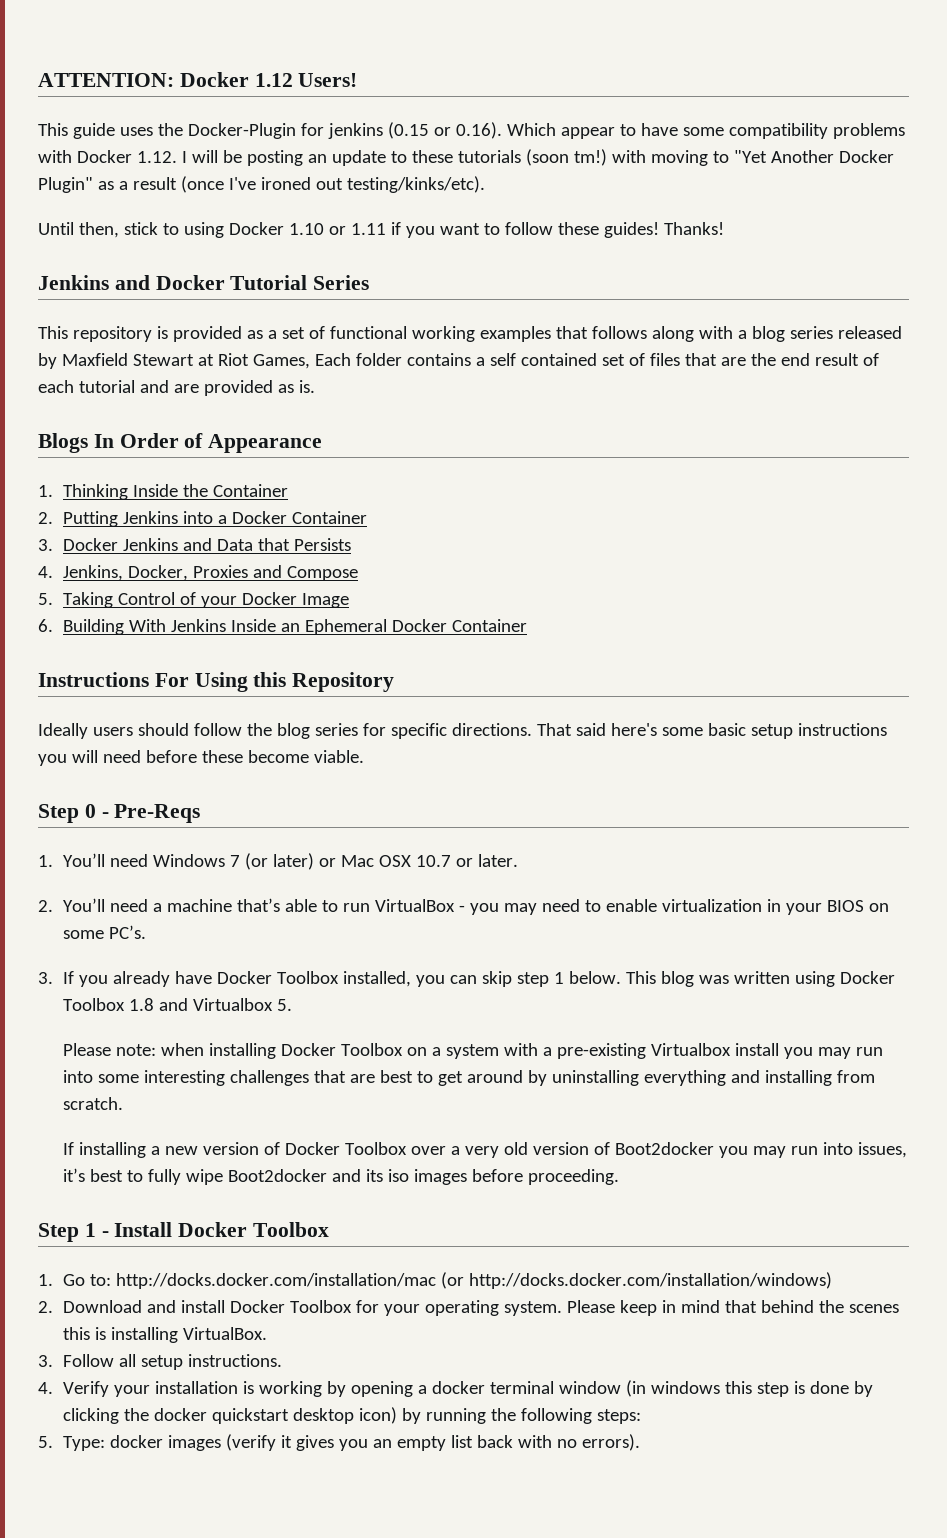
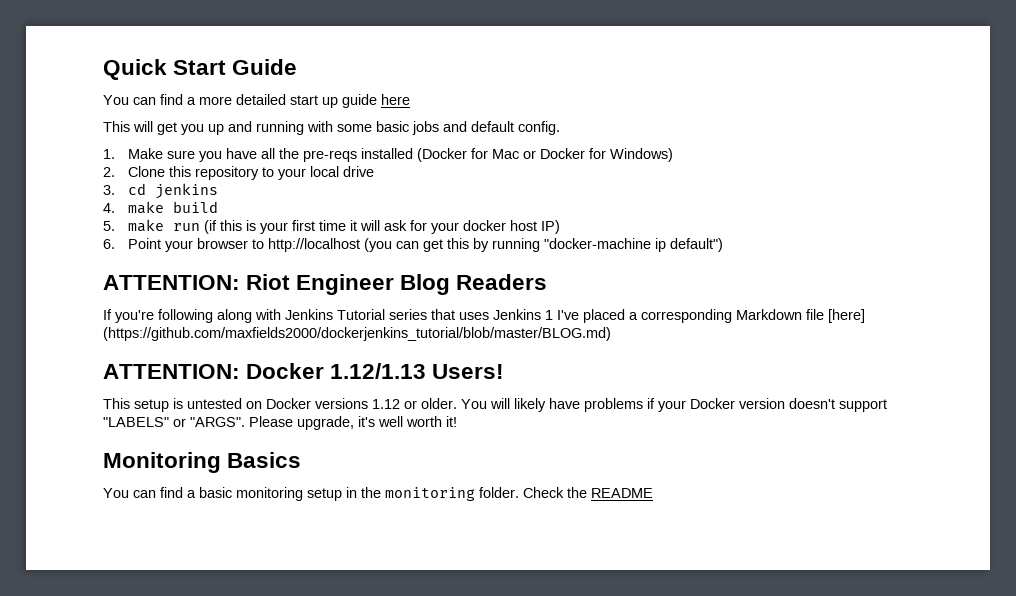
(38, 80) none -> [103,59,298,80] [103,94,410,108] [103,121,560,135] [103,148,674,162] [103,166,375,180] [103,183,219,199] [103,201,219,214] [103,219,561,234] [103,238,724,252] [103,274,548,295] [103,309,865,323] [103,327,611,341] Quick Start Guide // You can find a more detailed start up guide here // This will get you up and running with some basic jobs and default config. // 1. Make sure you have all the pre-reqs installed (Docker for Mac or Docker for Windows) // 2. Clone this repository to your local drive // 3. cd jenkins // 4. make build // 5. make run (if this is your first time it will ask for your docker host IP) // 6. Point your browser to http://localhost (you can get this by running "docker-machine ip default") // ATTENTION: Riot Engineer Blog Readers // If you're following along with Jenkins Tutorial series that uses Jenkins 1 I've placed a corresponding Markdown file [here] (https://github.com/maxfields2000/dockerjenkins_tutorial/blob/master/BLOG.md) //
[254,73,293,87] 1.12 -> [330,363,427,379] 1.12/1.13
[72,122,905,139] [38,149,894,166] [38,176,485,193] [38,222,724,238] [38,275,370,290] [38,326,902,342] [38,353,879,369] [38,380,315,396] [38,433,323,453] [38,484,289,500] [38,511,368,527] [38,538,352,551] [38,565,359,581] [38,592,350,608] [38,619,528,635] [38,672,395,692] [38,723,887,739] [38,750,364,766] [38,804,201,823] [38,853,519,870] [38,898,890,915] [63,925,147,939] [38,971,896,987] [63,998,293,1011] [63,1043,884,1059] [63,1070,876,1086] [63,1097,124,1110] [63,1142,908,1158] [63,1168,620,1185] [38,1222,330,1242] [38,1272,833,1289] [38,1300,900,1316] [63,1327,268,1343] [38,1354,283,1370] [38,1380,874,1397] [63,1407,642,1424] [38,1434,641,1451] guide uses the Docker-Plugin for jenkins (0.15 or 0.16). Which appear to have some compatibility problems with Docker 1.12. I will be posting an update to these tutorials (soon tm!) with moving to "Yet Another Docker Plugin" as a result (once I've ironed out testing/kinks/etc). // Until then, stick to using Docker 1.10 or 1.11 if you want to follow these guides! Thanks! // Jenkins and Docker Tutorial Series // This repository is provided as a set of functional working examples that follows along with a blog series released by Maxfield Stewart at Riot Games, Each folder contains a self contained set of files that are the end result of each tutorial and are provided as is. // Blogs In Order of Appearance // 1. Thinking Inside the Container // 2. Putting Jenkins into a Docker Container // 3. Docker Jenkins and Data that Persists // 4. Jenkins, Docker, Proxies and Compose // 5. Taking Control of your Docker Image // 6. Building With Jenkins Inside an Ephemeral Docker Container // Instructions For Using this Repository // Ideally users should follow the blog series for specific directions. That said here's some basic setup instructions you will need before these become viable. // Step 0 - Pre-Reqs // 1. You’ll need Windows 7 (or later) or Mac OSX 10.7 or later. // 2. You’ll need a machine that’s able to run VirtualBox - you may need to enable virtualization in your BIOS on some PC’s. // 3. If you already have Docker Toolbox installed, you can skip step 1 below. This blog was written using Docker Toolbox 1.8 and Virtualbox 5. // Please note: when installing Docker Toolbox on a system with a pre-existing Virtualbox install you may run into some interesting challenges that are best to get around by uninstalling everything and installing from scratch. // If installing a new version of Docker Toolbox over a very old version of Boot2docker you may run into issues, it’s best to fully wipe Boot2docker and its iso images before proceeding. // Step 1 - Install Docker Toolbox // 1. Go to: http://docks.docker.com/installation/mac (or http://docks.docker.com/installation/windows) // 2. Download and install Docker Toolbox for your operating system. Please keep in mind that behind the scenes this is installing VirtualBox. // 3. Follow all setup instructions. // 4. Verify your installation is working by opening a docker terminal window (in windows this step is done by clicking the docker quickstart desktop icon) by running the following steps: // 5. Type: docker images (verify it gives you an empty list back with no errors). -> [134,398,887,412] [103,416,457,430] [103,452,302,473] [103,487,653,501] setup is untested on Docker versions 1.12 or older. You will likely have problems if your Docker version doesn't support "LABELS" or "ARGS". Please upgrade, it's well worth it! // Monitoring Basics // You can find a basic monitoring setup in the monitoring folder. Check the README

